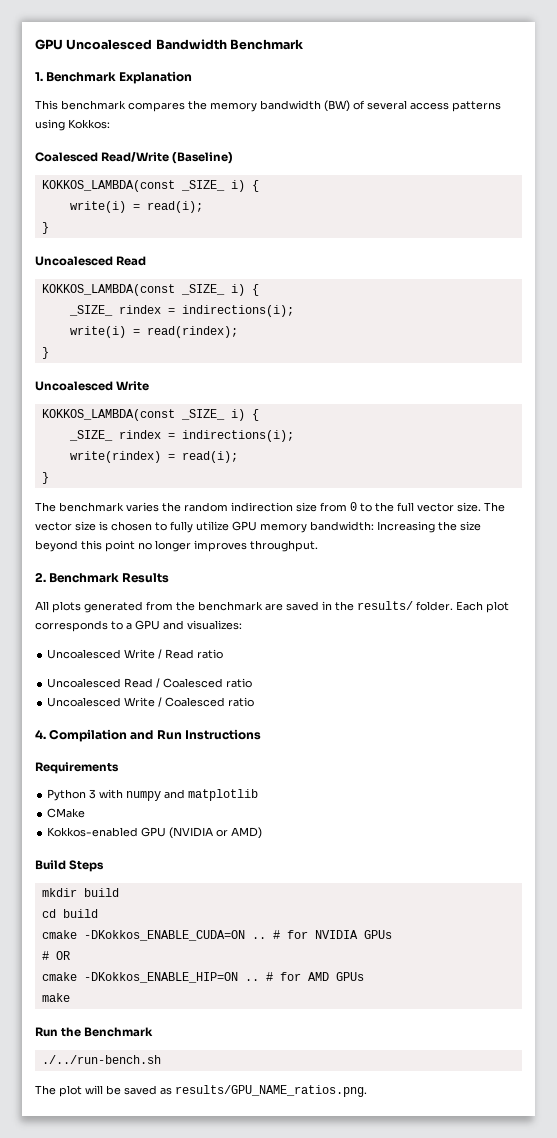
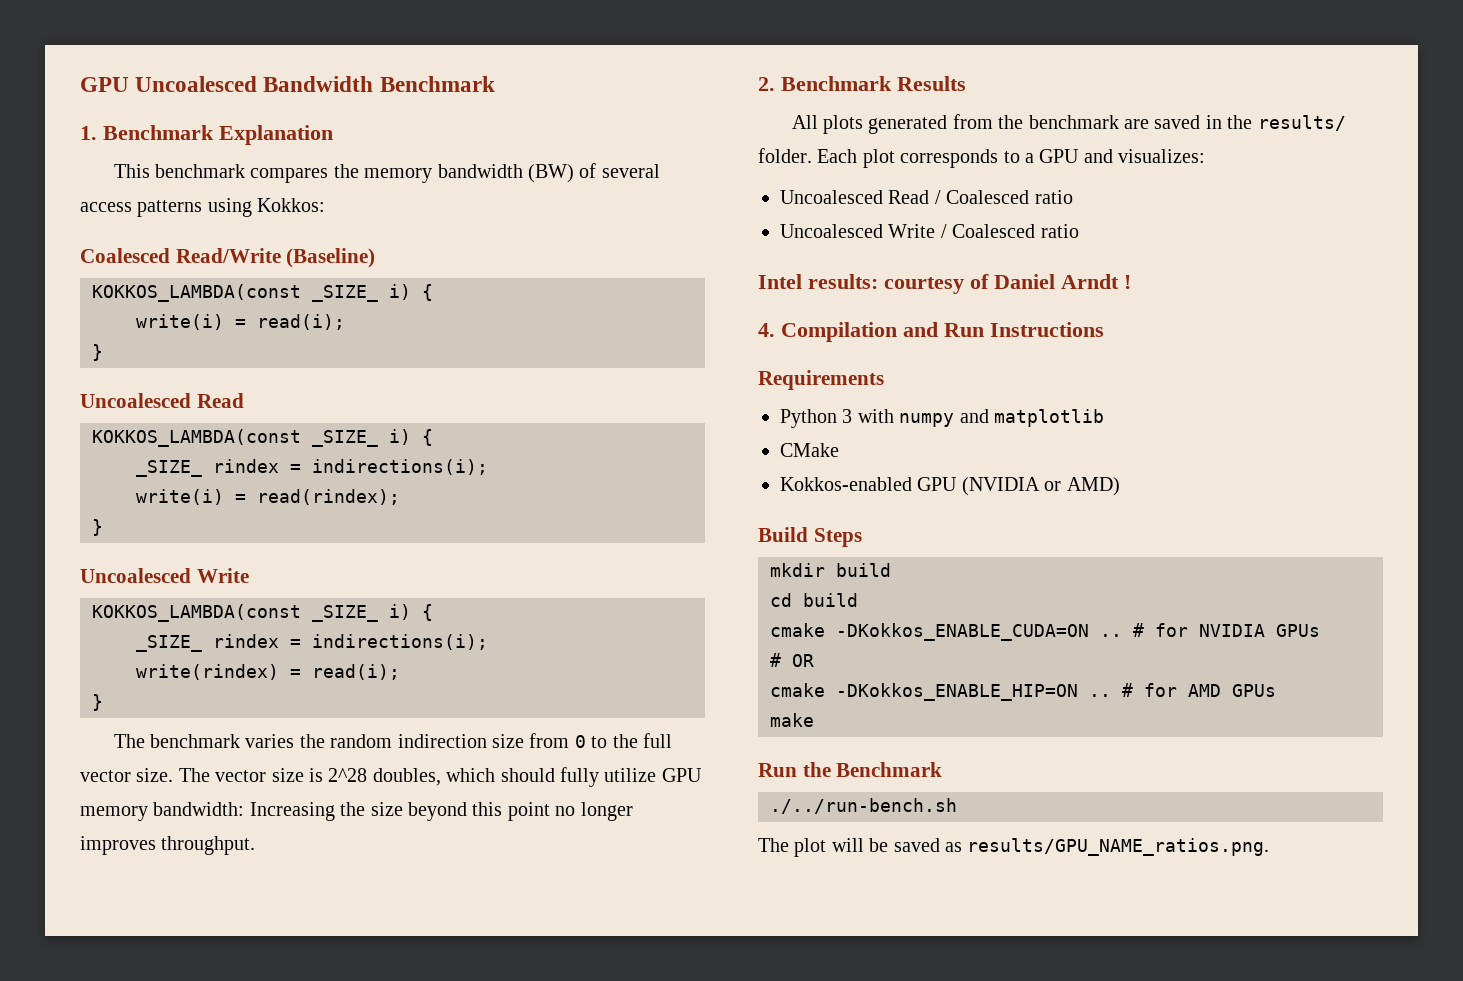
[111,521,167,531] chosen to -> [328,768,555,786] 2^28 doubles, which should
[47,649,224,659] // Uncoalesced Write / Read ratio -> (1206, 156) none
(255, 702) none -> [758,274,1131,294] // Intel results: courtesy of Daniel Arndt !

